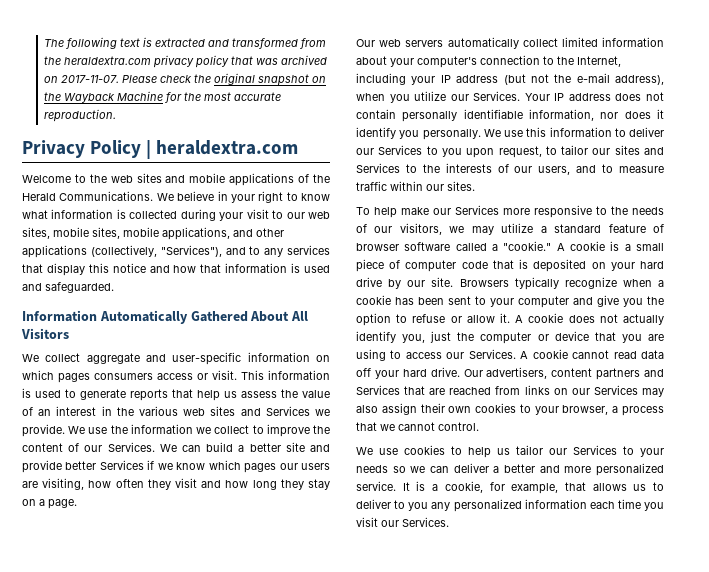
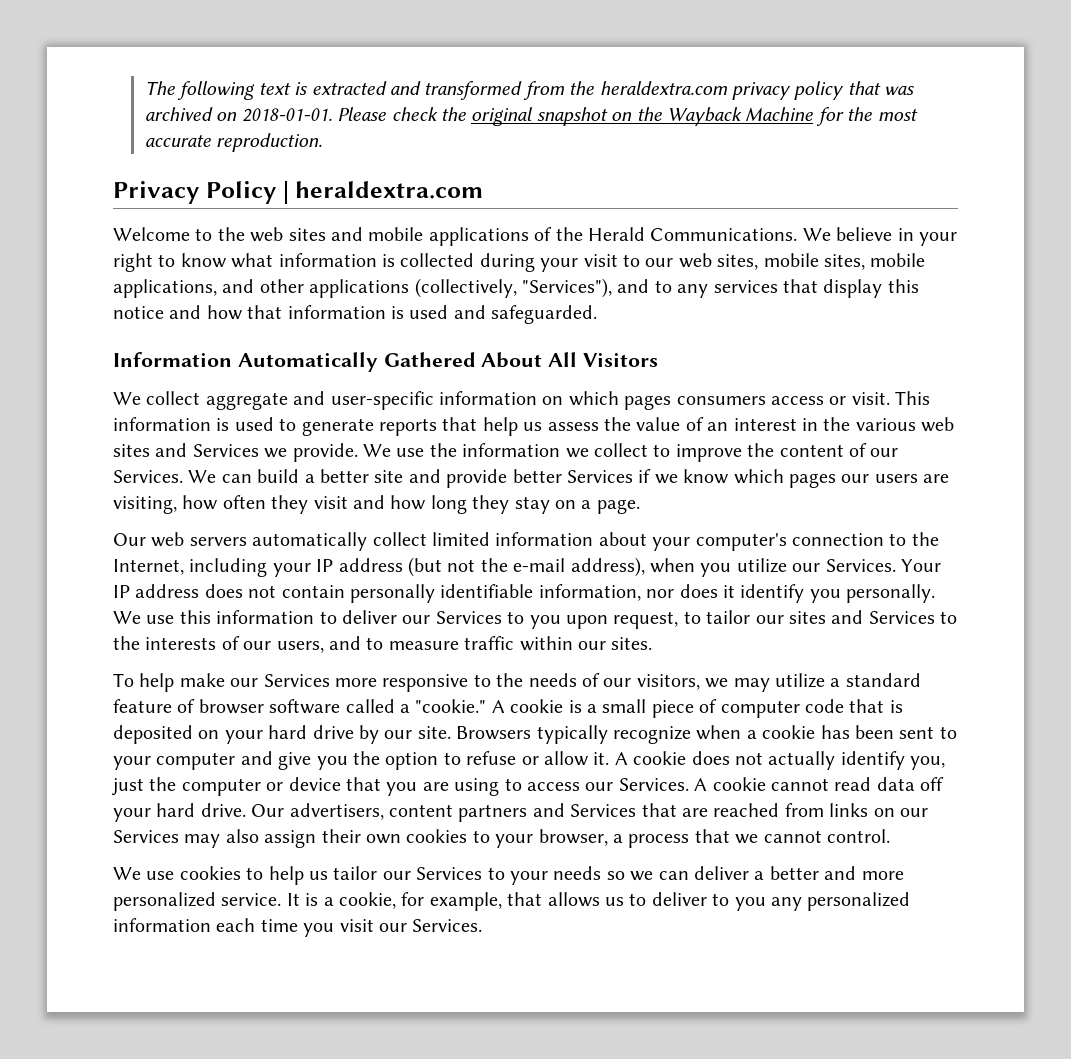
[60,75,119,83] 2017-11-07. -> [241,108,332,122] 2018-01-01.

